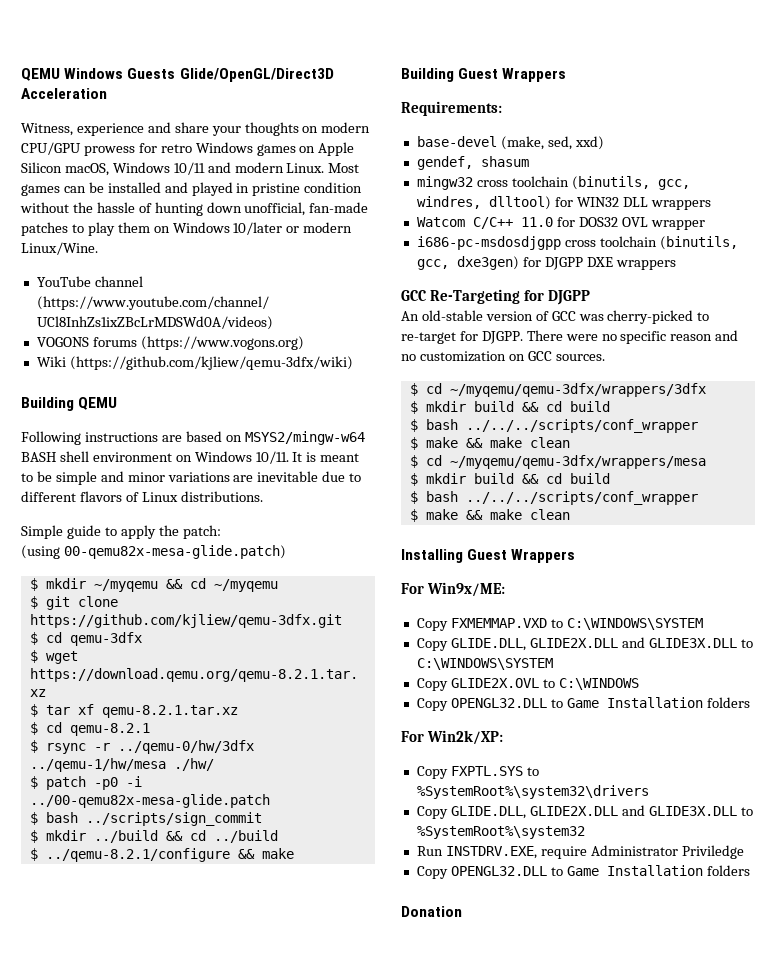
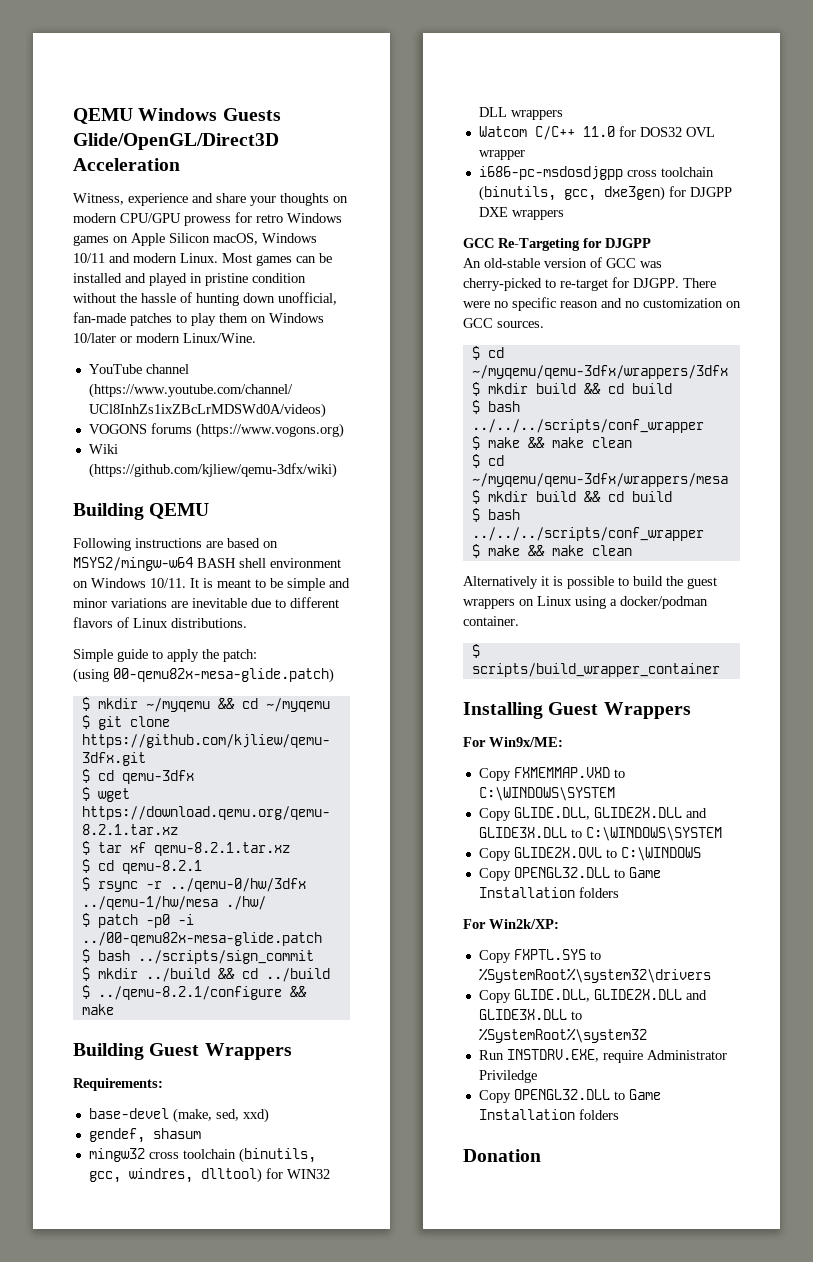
(570, 514) none -> [463,576,717,589] [463,596,708,609] [463,616,519,626] [471,644,480,658] [471,663,720,677] // Alternatively it is possible to build the guest wrappers on Linux using a docker/podman container. // $ scripts/build_wrapper_container

